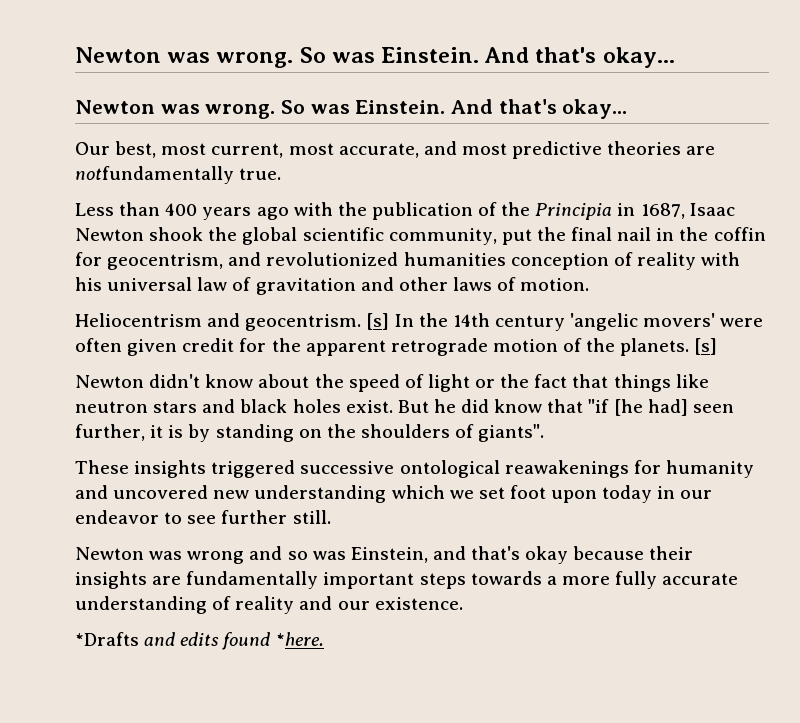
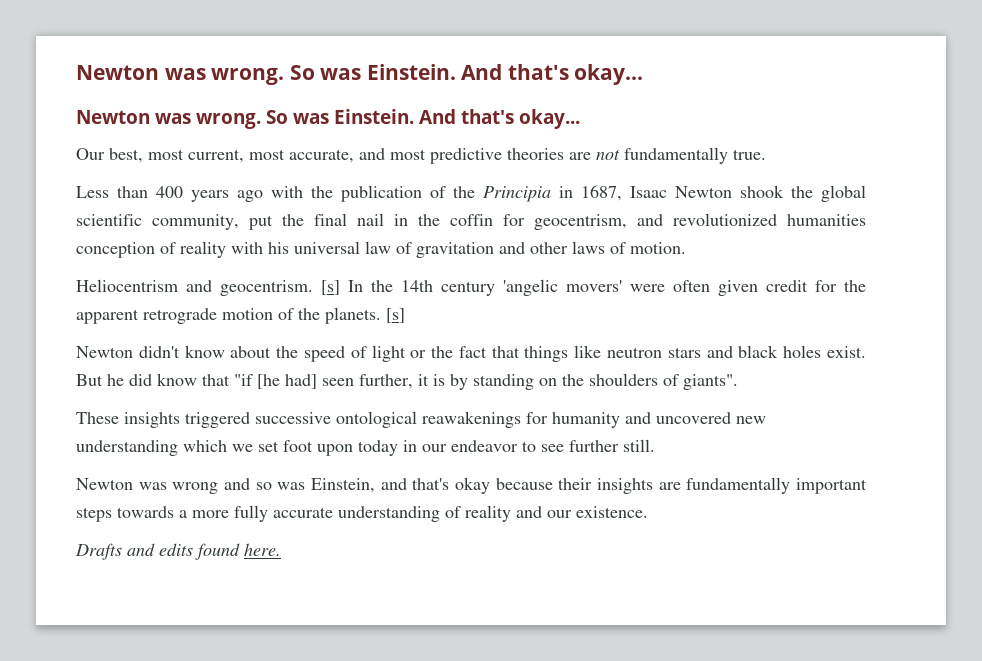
[75,166,234,184] notfundamentally -> [596,147,728,164] not fundamentally
[75,632,139,646] *Drafts -> [75,543,122,560] Drafts
[275,632,324,646] *here. -> [244,543,281,556] here.

